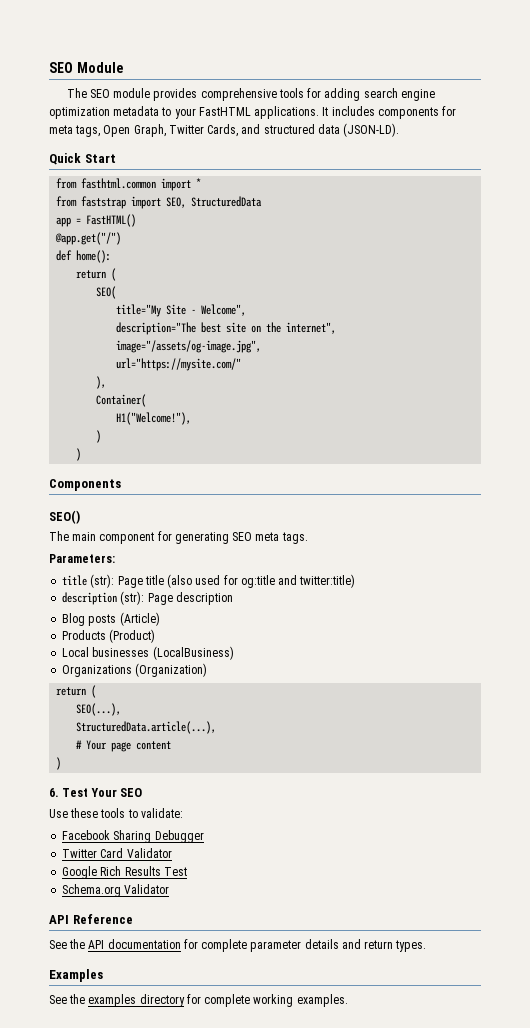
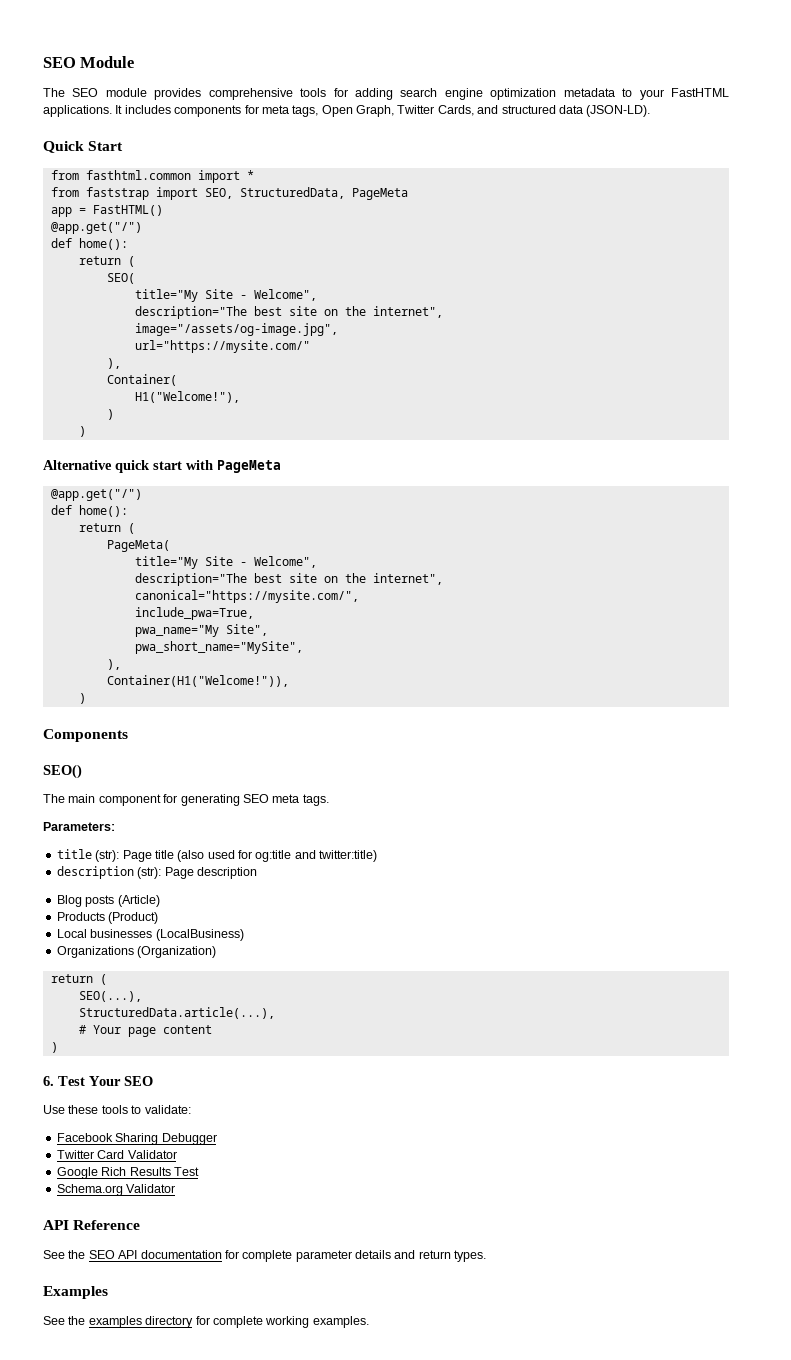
[191,196,263,207] StructuredData -> [239,187,408,200] StructuredData, PageMeta
(82, 454) none -> [43,460,281,473] [50,489,142,501] [50,505,128,517] [78,523,135,534] [106,540,170,552] [134,556,317,569] [134,573,443,586] [134,590,359,603] [134,607,254,620] [134,624,268,637] [134,641,303,654] [106,659,121,670] [106,675,289,687] [78,693,86,704] // Alternative quick start with PageMeta // @app.get("/") // def home(): // return ( // PageMeta( // title="My Site - Welcome", // description="The best site on the internet", // canonical="https://mysite.com/", // include_pwa=True, // pwa_name="My Site", // pwa_short_name="MySite", // ), // Container(H1("Welcome!")), // )
(86, 944) none -> [88,1250,115,1259] SEO

